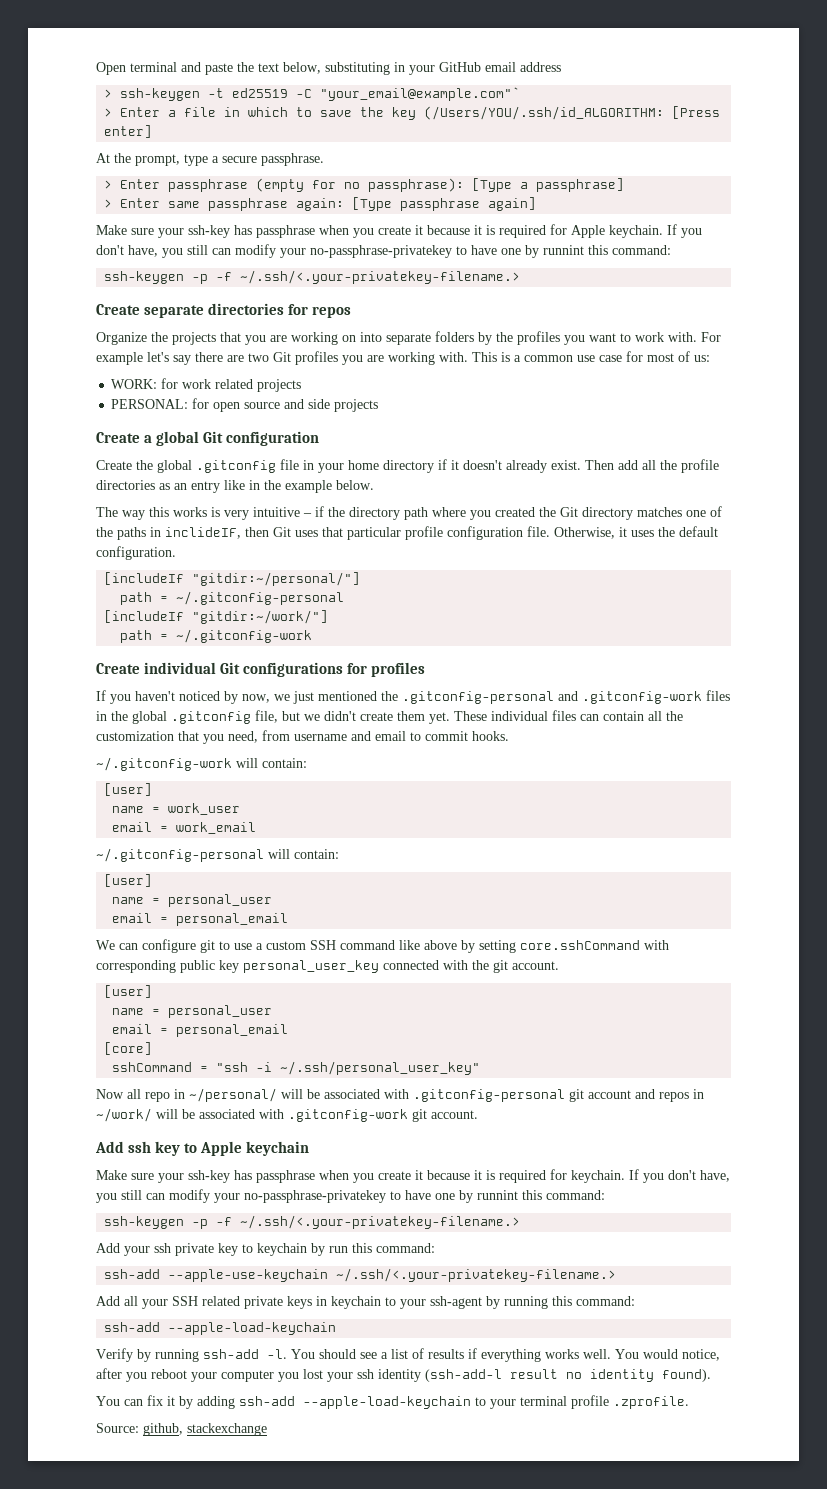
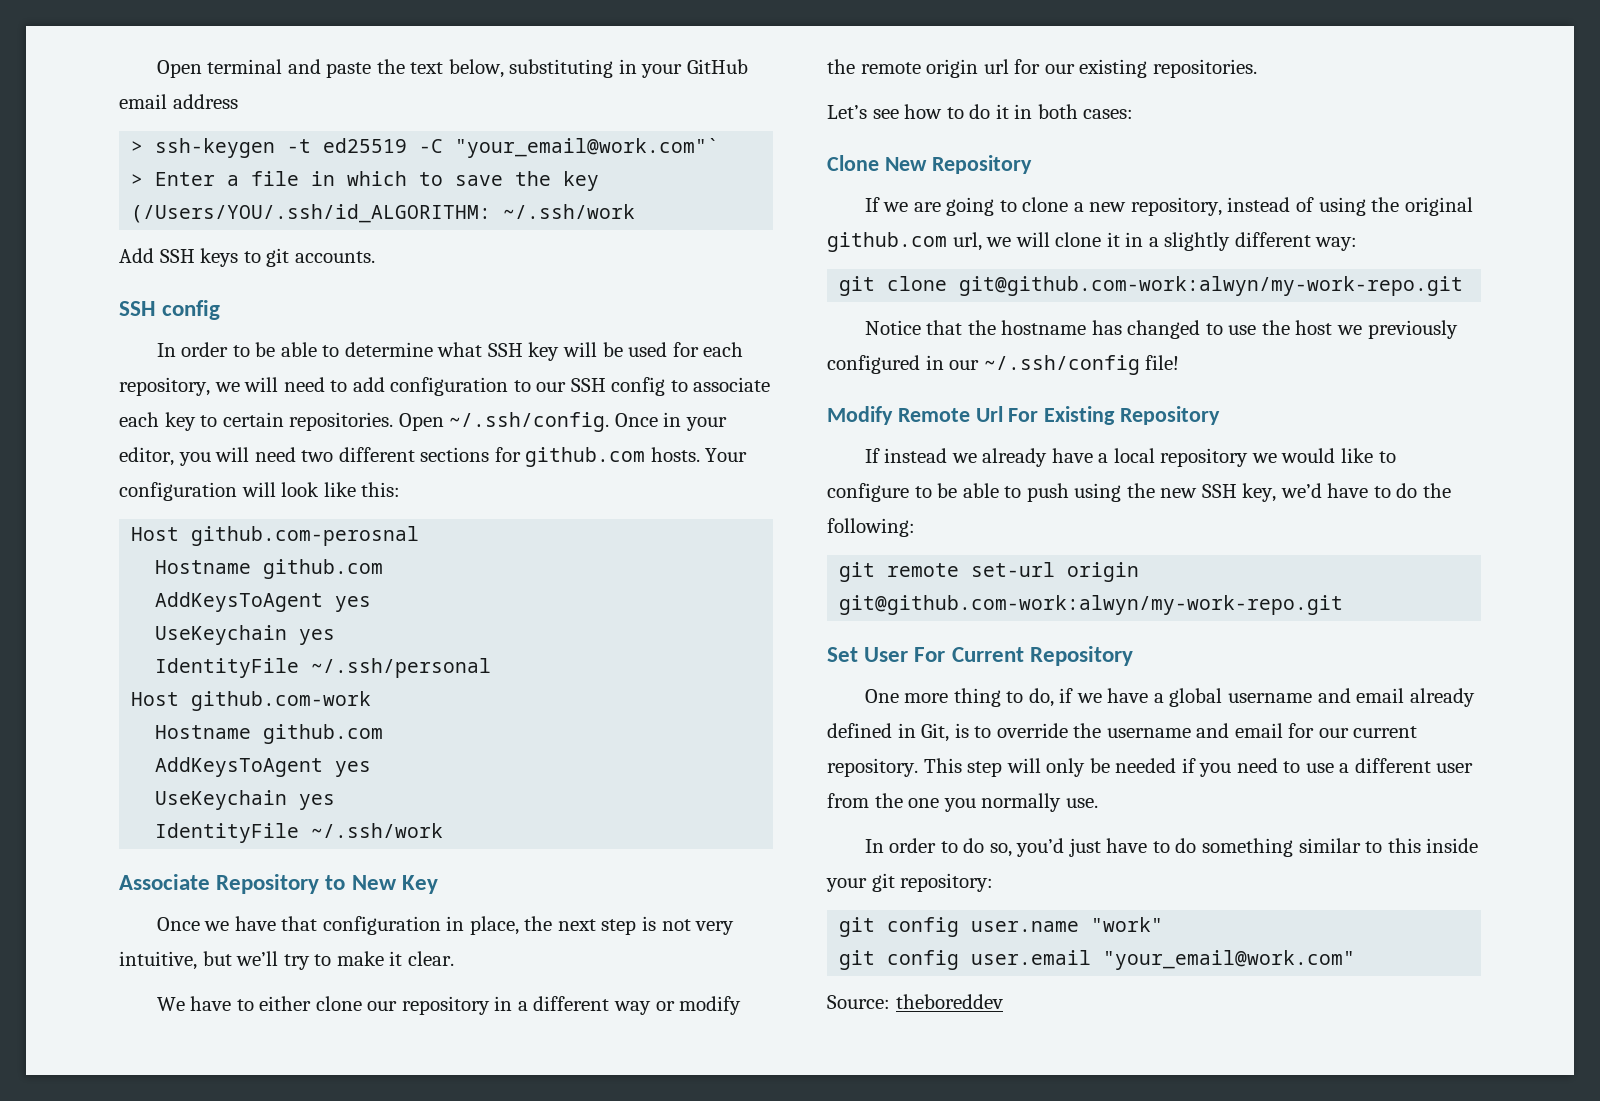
[320,87,521,101] "your_email@example.com"` -> [455,138,720,158] "your_email@work.com"`
[672,106,721,119] [104,125,153,138] [96,153,324,166] [104,178,625,192] [104,197,537,211] [96,224,702,238] [96,244,671,258] [104,270,521,284] [96,303,352,318] [96,331,721,345] [96,351,710,365] [111,378,302,392] [111,398,379,412] [96,431,320,446] [96,459,719,473] [96,480,374,493] [96,506,722,520] [96,526,718,540] [96,546,176,560] [104,572,361,586] [120,591,345,605] [104,610,329,624] [120,629,313,643] [96,662,426,677] [96,690,730,704] [96,710,683,724] [96,730,509,744] [96,757,307,771] [104,783,153,796] [112,803,241,815] [112,822,257,834] [96,848,339,862] [104,874,153,887] [112,894,273,907] [112,913,289,926] [96,939,669,953] [96,960,559,973] [104,985,153,998] [112,1005,273,1018] [112,1024,289,1037] [104,1042,153,1055] [112,1061,481,1075] [96,1088,704,1102] [96,1108,478,1122] [95,1141,310,1156] [96,1169,730,1183] [96,1189,605,1203] [104,1215,521,1229] [96,1243,435,1256] [104,1268,617,1282] [96,1296,635,1309] [104,1322,337,1335] [96,1348,720,1362] [96,1368,711,1382] [96,1395,689,1409] [Press enter] // At the prompt, type a secure passphrase. // > Enter passphrase (empty for no passphrase): [Type a passphrase] // > Enter same passphrase again: [Type passphrase again] // Make sure your ssh-key has passphrase when you create it because it is required for Apple keychain. If you don't have, you still can modify your no-passphrase-privatekey to have one by runnint this command: // ssh-keygen -p -f ~/.ssh/<.your-privatekey-filename.> // Create separate directories for repos // Organize the projects that you are working on into separate folders by the profiles you want to work with. For example let's say there are two Git profiles you are working with. This is a common use case for most of us: // WORK: for work related projects // PERSONAL: for open source and side projects // Create a global Git configuration // Create the global .gitconfig file in your home directory if it doesn't already exist. Then add all the profile directories as an entry like in the example below. // The way this works is very intuitive – if the directory path where you created the Git directory matches one of the paths in inclideIF, then Git uses that particular profile configuration file. Otherwise, it uses the default configuration. // [includeIf "gitdir:~/personal/"] // path = ~/.gitconfig-personal // [includeIf "gitdir:~/work/"] // path = ~/.gitconfig-work // Create individual Git configurations for profiles // If you haven't noticed by now, we just mentioned the .gitconfig-personal and .gitconfig-work files in the global .gitconfig file, but we didn't create them yet. These individual files can contain all the customization that you need, from username and email to commit hooks. // ~/.gitconfig-work will contain: // [user] // name = work_user // email = work_email // ~/.gitconfig-personal will contain: // [user] // name = personal_user // email = personal_email // We can configure git to use a custom SSH command like above by setting core.sshCommand with corresponding public key personal_user_key connected with the git account. // [user] // name = personal_user // email = personal_email // [core] // sshCommand = "ssh -i ~/.ssh/personal_user_key" // Now all repo in ~/personal/ will be associated with .gitconfig-personal git account and repos in ~/work/ will be associated with .gitconfig-work git account. // Add ssh key to Apple keychain // Make sure your ssh-key has passphrase when you create it because it is required for keychain. If you don't have, you still can modify your no-passphrase-privatekey to have one by runnint this command: // ssh-keygen -p -f ~/.ssh/<.your-privatekey-filename.> // Add your ssh private key to keychain by run this command: // ssh-add --apple-use-keychain ~/.ssh/<.your-privatekey-filename.> // Add all your SSH related private keys in keychain to your ssh-agent by running this command: // ssh-add --apple-load-keychain // Verify by running ssh-add -l. You should see a list of results if everything works well. You would notice, after you reboot your computer you lost your ssh identity (ssh-add-l result no identity found). // You can fix it by adding ssh-add --apple-load-keychain to your terminal profile .zprofile. -> [503,204,636,219] [119,248,375,267] [119,300,221,320] [156,342,744,361] [119,377,771,396] [119,412,727,432] [119,447,748,467] [119,482,401,501] [131,526,420,546] [155,559,384,579] [155,592,372,612] [155,625,336,645] [155,658,492,678] [131,691,372,711] [155,724,384,744] [155,757,372,777] [155,790,336,810] [155,823,444,843] [119,874,438,894] [156,916,735,935] [119,951,454,970] [156,996,742,1015] [827,59,1257,78] [827,104,1134,119] [827,155,1032,174] [864,197,1473,216] [827,232,1358,252] [839,276,1464,296] [864,320,1458,339] [827,355,1180,375] [827,406,1221,425] [864,448,1396,467] [827,483,1452,502] [827,518,915,537] [839,562,1140,582] [839,595,1344,615] [827,646,1133,666] [864,688,1475,707] [827,723,1418,742] [827,758,1474,777] [827,793,1098,812] [864,838,1479,857] [826,873,994,892] [839,917,1164,937] [839,950,1356,970] ~/.ssh/work // Add SSH keys to git accounts. // SSH config // In order to be able to determine what SSH key will be used for each repository, we will need to add configuration to our SSH config to associate each key to certain repositories. Open ~/.ssh/config. Once in your editor, you will need two different sections for github.com hosts. Your configuration will look like this: // Host github.com-perosnal // Hostname github.com // AddKeysToAgent yes // UseKeychain yes // IdentityFile ~/.ssh/personal // Host github.com-work // Hostname github.com // AddKeysToAgent yes // UseKeychain yes // IdentityFile ~/.ssh/work // Associate Repository to New Key // Once we have that configuration in place, the next step is not very intuitive, but we’ll try to make it clear. // We have to either clone our repository in a different way or modify the remote origin url for our existing repositories. // Let’s see how to do it in both cases: // Clone New Repository // If we are going to clone a new repository, instead of using the original github.com url, we will clone it in a slightly different way: // git clone git@github.com-work:alwyn/my-work-repo.git // Notice that the hostname has changed to use the host we previously configured in our ~/.ssh/config file! // Modify Remote Url For Existing Repository // If instead we already have a local repository we would like to configure to be able to push using the new SSH key, we’d have to do the following: // git remote set-url origin git@github.com-work:alwyn/my-work-repo.git // Set User For Current Repository // One more thing to do, if we have a global username and email already defined in Git, is to override the username and email for our current repository. This step will only be needed if you need to use a different user from the one you normally use. // In order to do so, you’d just have to do something similar to this inside your git repository: // git config user.name "work" // git config user.email "your_email@work.com"
[143,1423,267,1436] github, stackexchange -> [895,994,1003,1009] theboreddev

